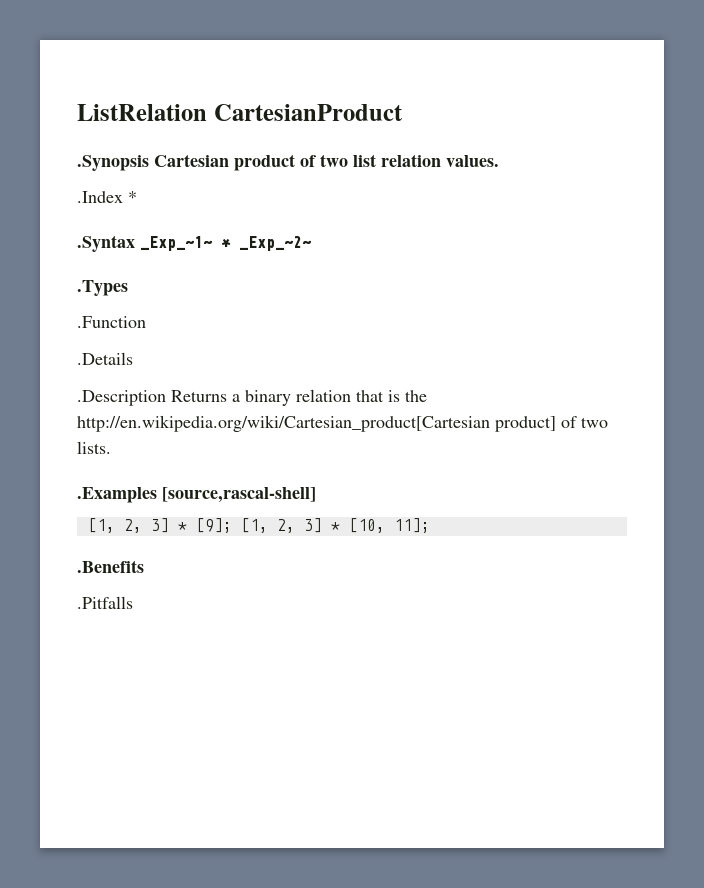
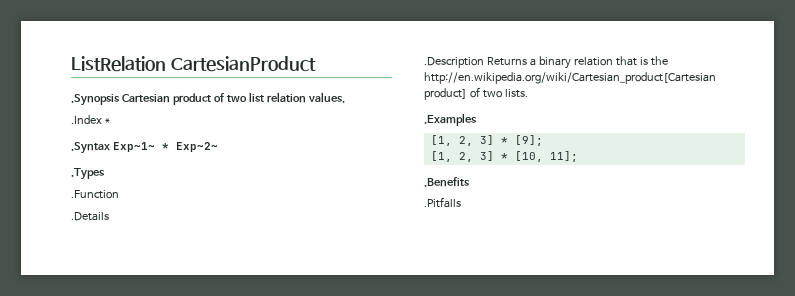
[140,236,311,251] _Exp_~1~ * _Exp_~2~ -> [112,142,218,152] Exp~1~ * Exp~2~
[162,487,316,503] [source,rascal-shell] -> (477, 119) none
(232, 525) none -> (543, 140) //

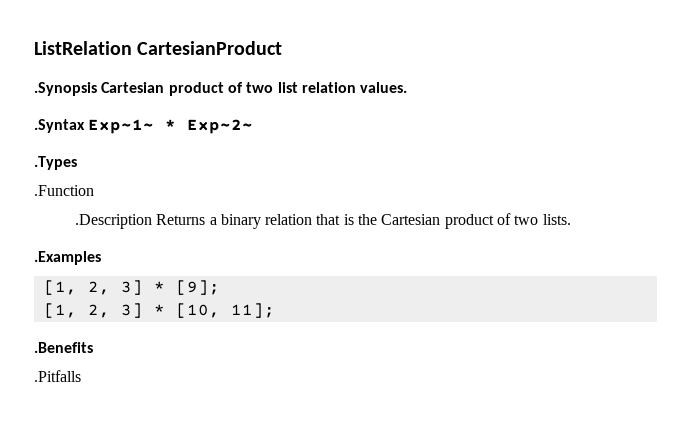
[71,115,110,124] // .Index * -> (408, 87) none
[71,212,109,221] // .Details -> (94, 190) none
[424,72,716,84] [424,88,467,100] http://en.wikipedia.org/wiki/Cartesian_product[Cartesian product] -> [381,214,494,229] Cartesian product

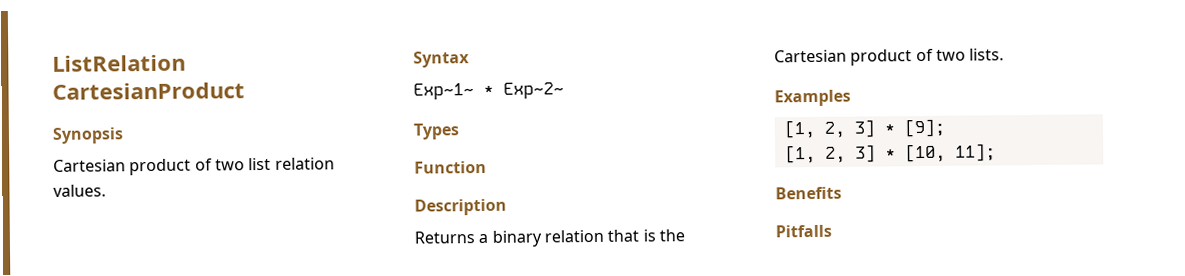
[34,82,97,96] .Synopsis -> [52,127,124,144] Synopsis //
[34,119,85,133] .Syntax -> [413,51,470,68] Syntax //
[34,156,77,170] [34,185,94,196] [74,214,152,229] .Types // .Function // .Description -> [413,123,460,140] [414,160,487,174] [414,198,507,216] Types // Function // Description //
[34,251,101,265] .Examples -> [774,89,851,107] Examples
[34,342,93,353] [34,370,81,382] .Benefits // .Pitfalls -> [775,186,842,200] [775,224,832,238] Benefits // Pitfalls

